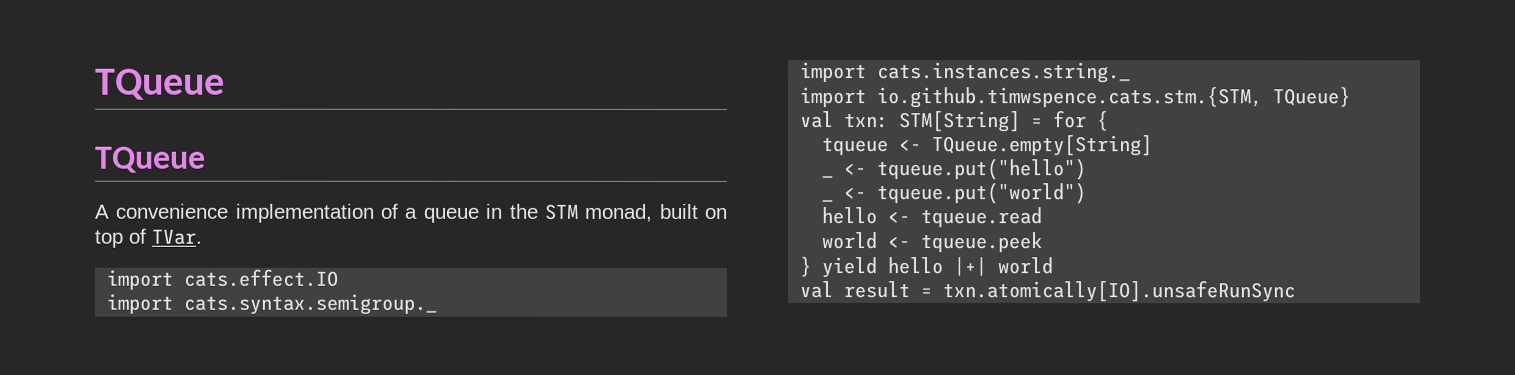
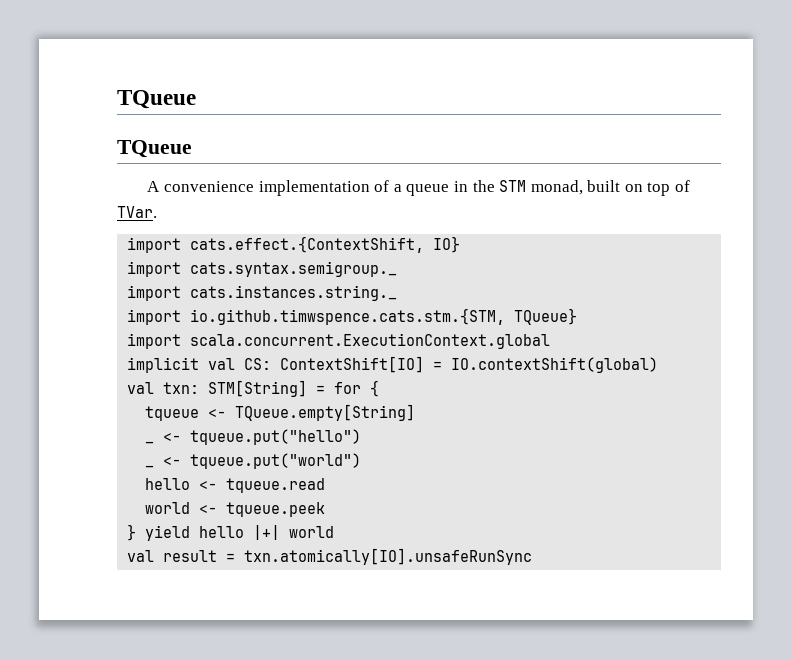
[183,268,339,287] cats.effect.IO -> [190,236,461,253] cats.effect.{ContextShift, IO}
(1352, 97) none -> [127,333,551,349] [127,356,659,373] // import scala.concurrent.ExecutionContext.global // implicit val CS: ContextShift[IO] = IO.contextShift(global)

